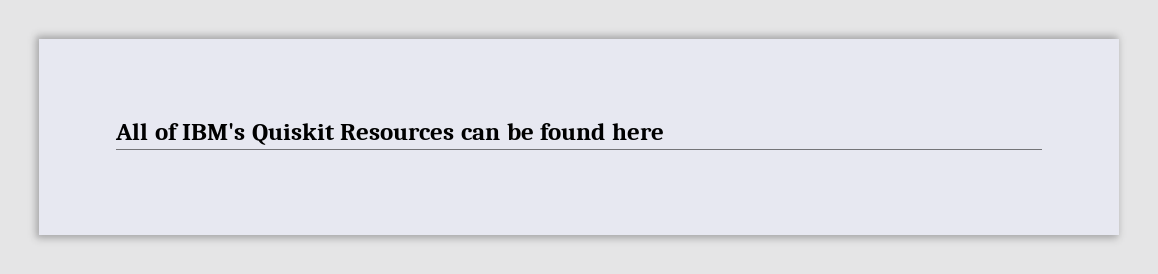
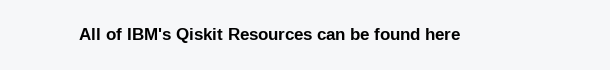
[251,123,335,145] Quiskit -> [176,28,223,43] Qiskit

